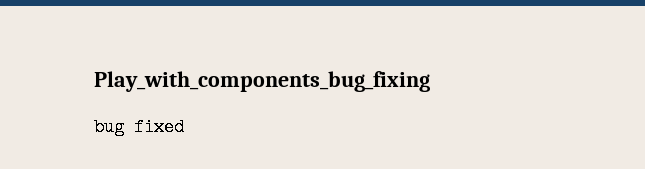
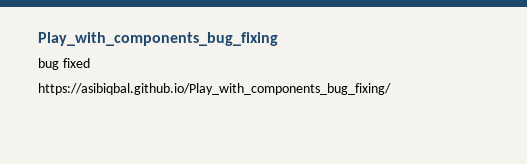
(184, 127) none -> [38,83,391,95] // https://asibiqbal.github.io/Play_with_components_bug_fixing/

